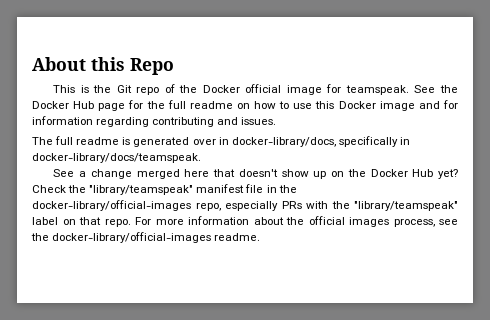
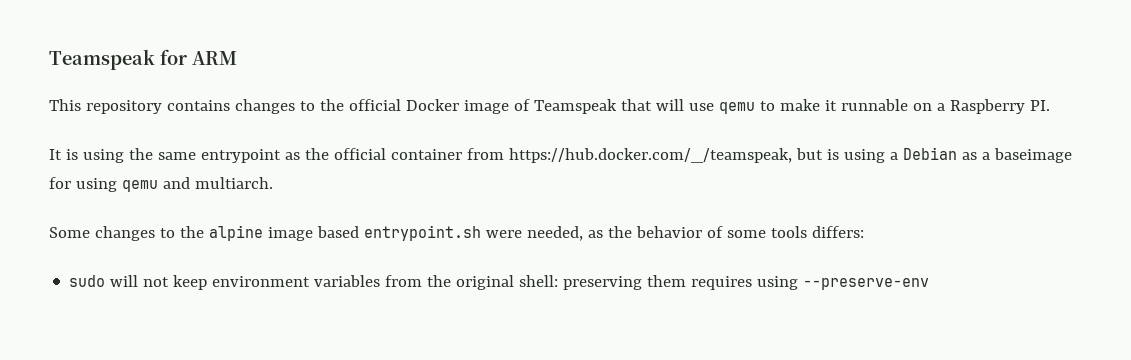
[32,57,174,75] [53,84,458,95] [32,100,458,111] [32,116,277,127] [32,136,410,147] [32,153,201,163] [53,169,458,179] [32,184,297,195] [32,200,458,211] [32,216,458,227] [31,232,261,243] About this Repo // This is the Git repo of the Docker official image for teamspeak. See the Docker Hub page for the full readme on how to use this Docker image and for information regarding contributing and issues. // The full readme is generated over in docker-library/docs, specifically in docker-library/docs/teamspeak. // See a change merged here that doesn't show up on the Docker Hub yet? Check the "library/teamspeak" manifest file in the docker-library/official-images repo, especially PRs with the "library/teamspeak" label on that repo. For more information about the official images process, see the docker-library/official-images readme. -> [49,49,237,70] [49,99,1050,114] [49,147,1072,163] [49,177,273,192] [49,225,864,241] [69,275,930,290] Teamspeak for ARM // This repository contains changes to the official Docker image of Teamspeak that will use qemu to make it runnable on a Raspberry PI. // It is using the same entrypoint as the official container from https://hub.docker.com/_/teamspeak, but is using a Debian as a baseimage for using qemu and multiarch. // Some changes to the alpine image based entrypoint.sh were needed, as the behavior of some tools differs: // sudo will not keep environment variables from the original shell: preserving them requires using --preserve-env

